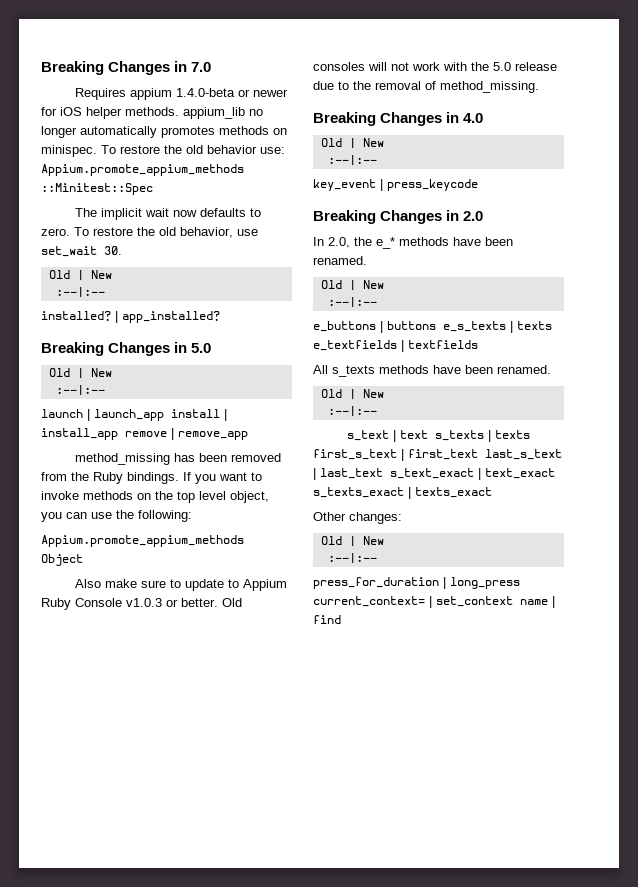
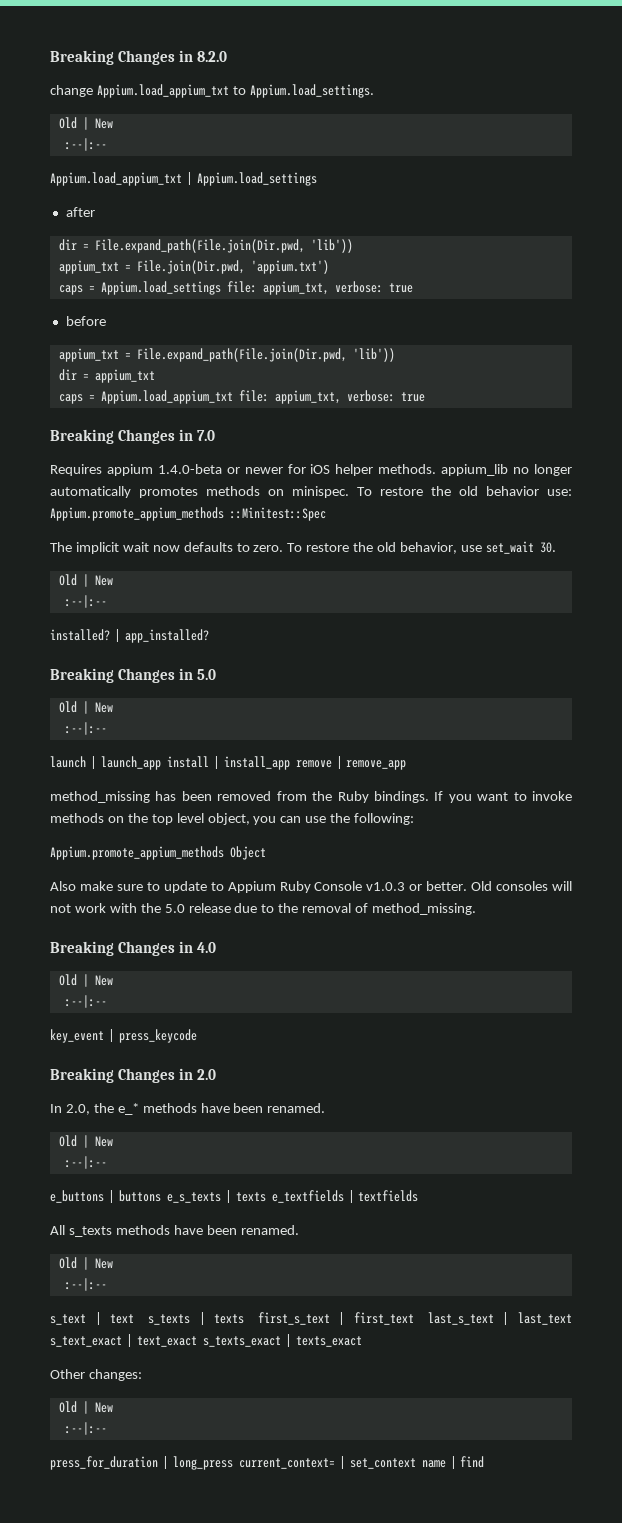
[41,61,188,75] Breaking Changes in -> [50,50,227,65] [50,84,374,98] [58,117,113,130] [64,138,107,151] [50,172,317,186] [65,207,95,217] [58,239,353,253] [58,260,329,274] [58,281,413,295] [65,316,106,326] [58,348,395,362] [58,369,155,383] [58,390,425,404] [50,429,193,444] Breaking Changes in 8.2.0 // change Appium.load_appium_txt to Appium.load_settings. // Old | New // :--|:-- // Appium.load_appium_txt | Appium.load_settings // after // dir = File.expand_path(File.join(Dir.pwd, 'lib')) // appium_txt = File.join(Dir.pwd, 'appium.txt') // caps = Appium.load_settings file: appium_txt, verbose: true // before // appium_txt = File.expand_path(File.join(Dir.pwd, 'lib')) // dir = appium_txt // caps = Appium.load_appium_txt file: appium_txt, verbose: true // Breaking Changes in

